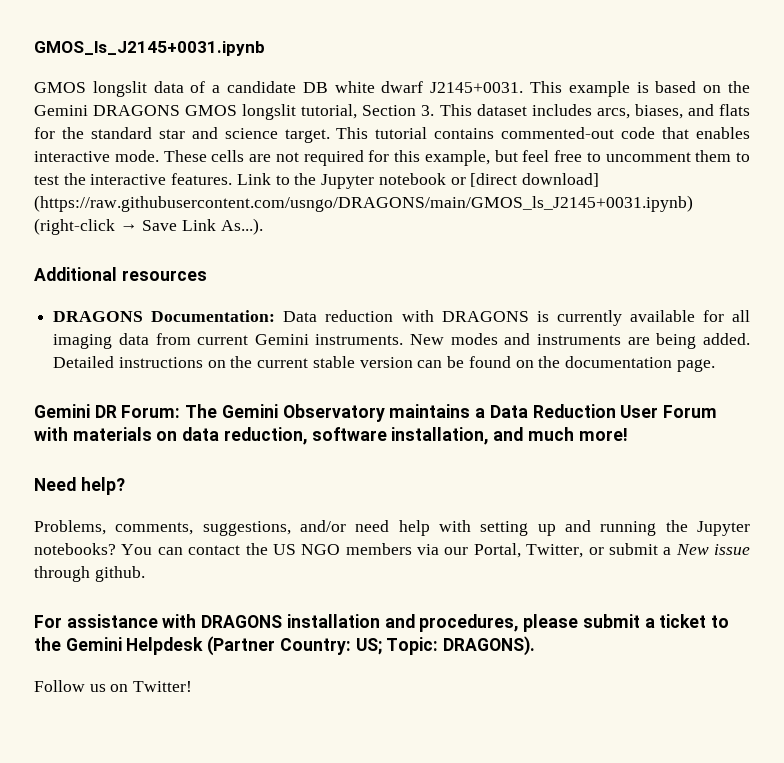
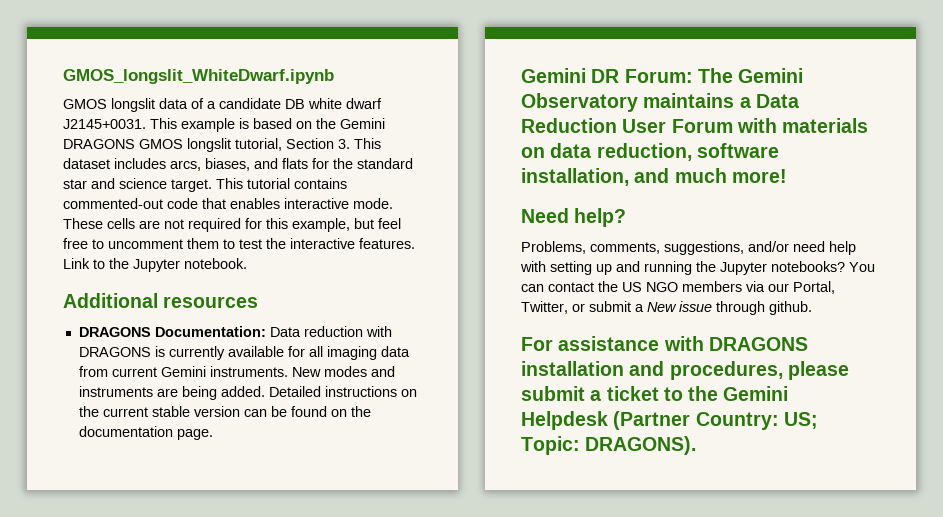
[34,41,265,56] GMOS_ls_J2145+0031.ipynb -> [63,69,334,84] GMOS_longslit_WhiteDwarf.ipynb
[378,173,599,187] [34,195,693,212] [34,218,263,235] notebook or [direct download] (https://raw.githubusercontent.com/usngo/DRAGONS/main/GMOS_ls_J2145+0031.ipynb) (right-click → Save Link As...). -> [184,258,247,269] notebook.
[34,680,193,692] // Follow us on Twitter! -> (697, 445) none

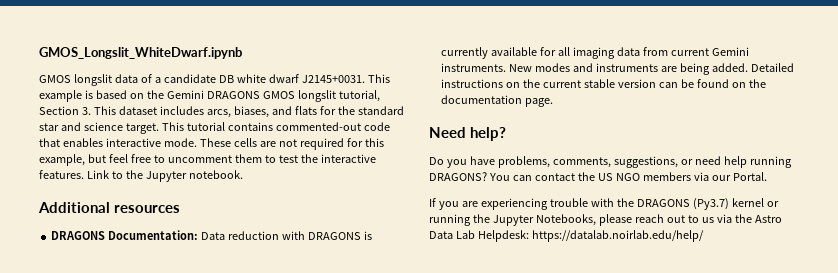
[63,69,334,84] GMOS_longslit_WhiteDwarf.ipynb -> [39,47,242,59] GMOS_Longslit_WhiteDwarf.ipynb
[521,68,804,83] [521,93,799,112] [521,118,869,133] [521,143,779,161] [521,168,787,186] [521,208,627,227] [521,241,586,254] Gemini DR Forum: The Gemini Observatory maintains a Data Reduction User Forum with materials on data reduction, software installation, and much more! // Need help? // Problems, -> [429,127,507,141] [429,156,550,168] Need help? // Do you have problems,
[748,241,789,252] and/or -> [680,159,693,165] or
[520,261,845,275] with setting up and running the Jupyter notebooks? -> [749,156,792,168] [429,172,487,181] running DRAGONS?
[793,281,835,294] [521,301,812,315] [521,336,808,351] [521,361,849,380] [521,386,789,401] [521,411,818,430] [521,436,697,455] Portal, Twitter, or submit a New issue through github. // For assistance with DRAGONS installation and procedures, please submit a ticket to the Gemini Helpdesk (Partner Country: US; Topic: DRAGONS). -> [732,172,767,181] [429,198,779,210] [429,214,782,226] [429,230,704,242] Portal. // If you are experiencing trouble with the DRAGONS (Py3.7) kernel or running the Jupyter Notebooks, please reach out to us via the Astro Data Lab Helpdesk: https://datalab.noirlab.edu/help/

